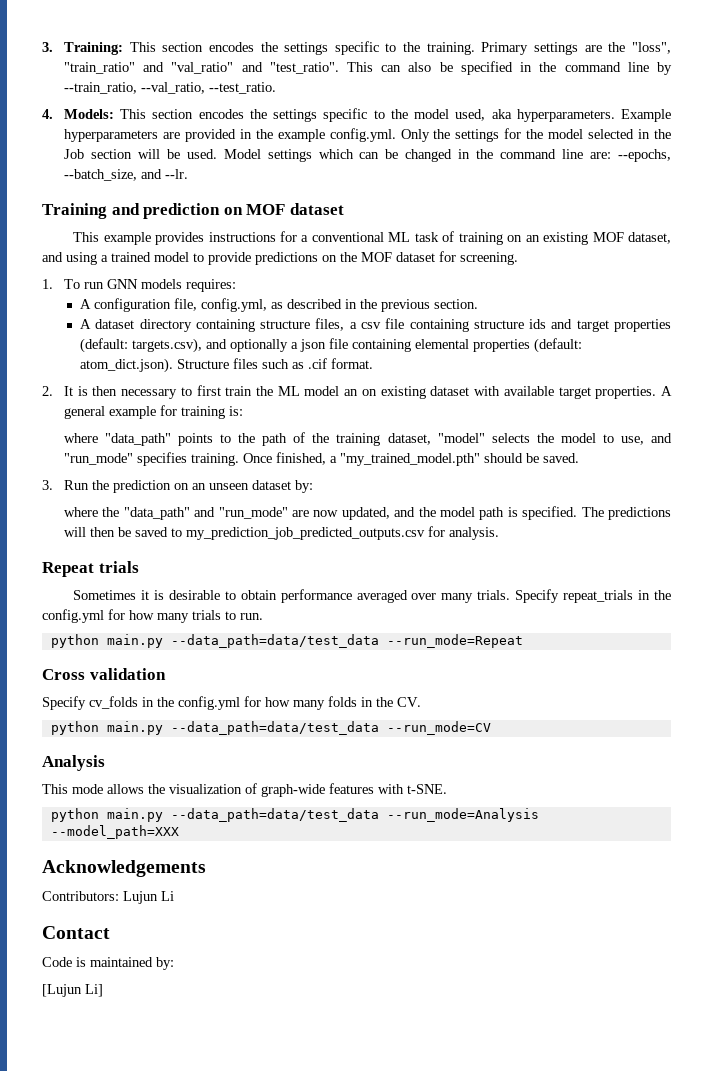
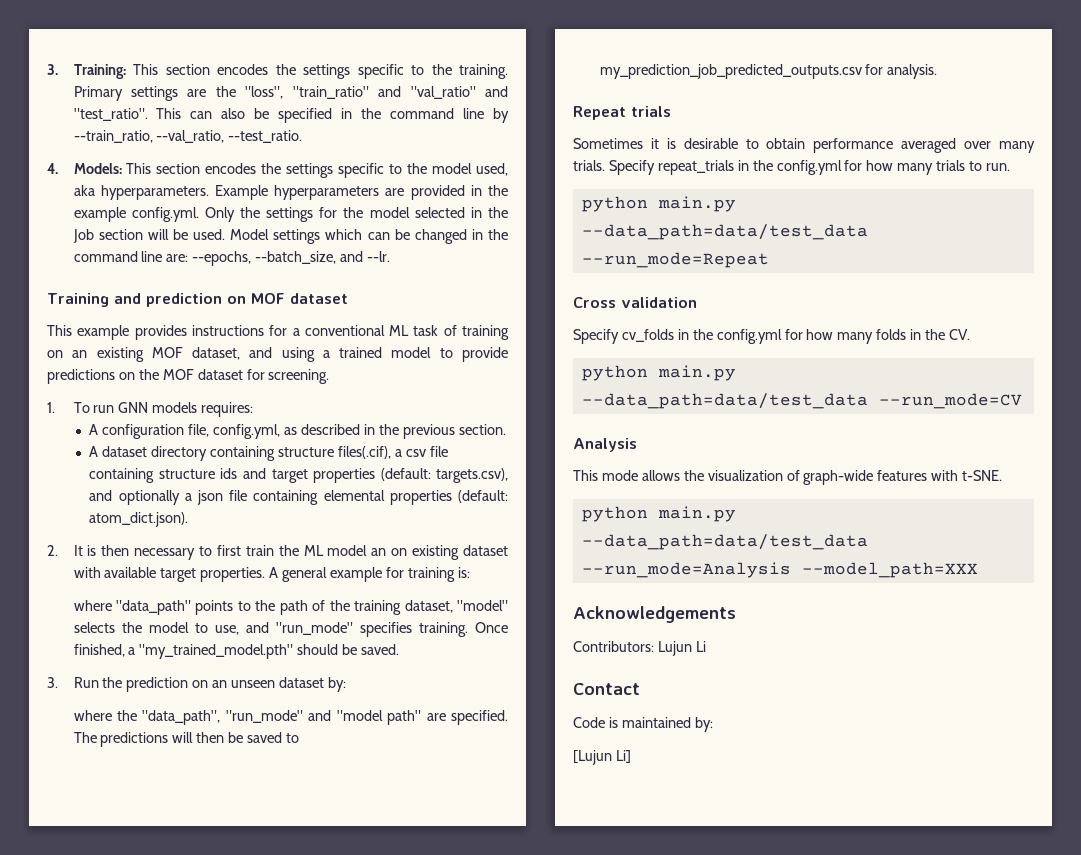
[315,318,345,331] files, -> [338,446,392,459] files(.cif),
[176,358,373,369] Structure files such as .cif format. -> (189, 519) none
[123,507,518,520] "data_path" and "run_mode" are now updated, and the model path is -> [142,710,446,725] "data_path", "run_mode" and "model path" are

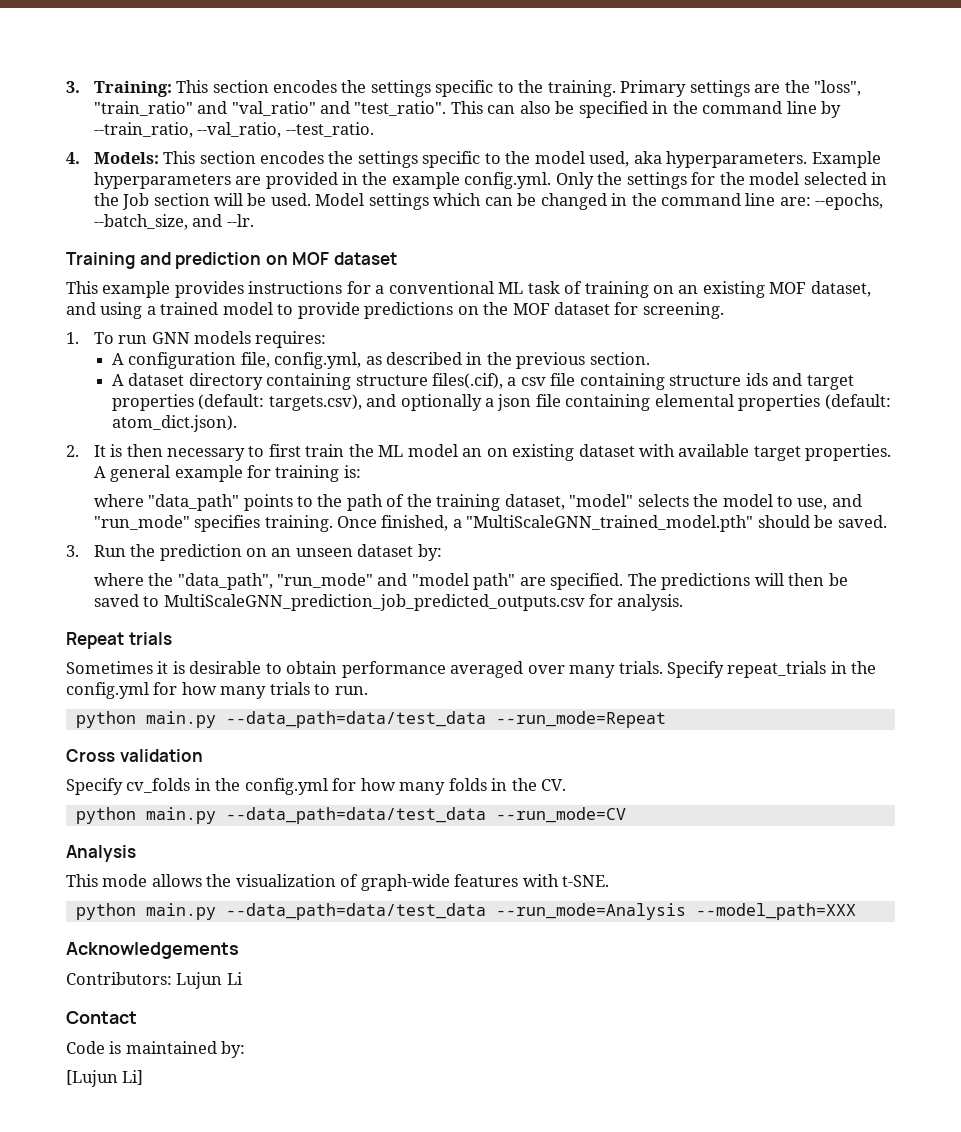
[139,644,294,659] "my_trained_model.pth" -> [466,515,754,532] "MultiScaleGNN_trained_model.pth"
[599,64,862,79] my_prediction_job_predicted_outputs.csv -> [163,594,585,611] MultiScaleGNN_prediction_job_predicted_outputs.csv

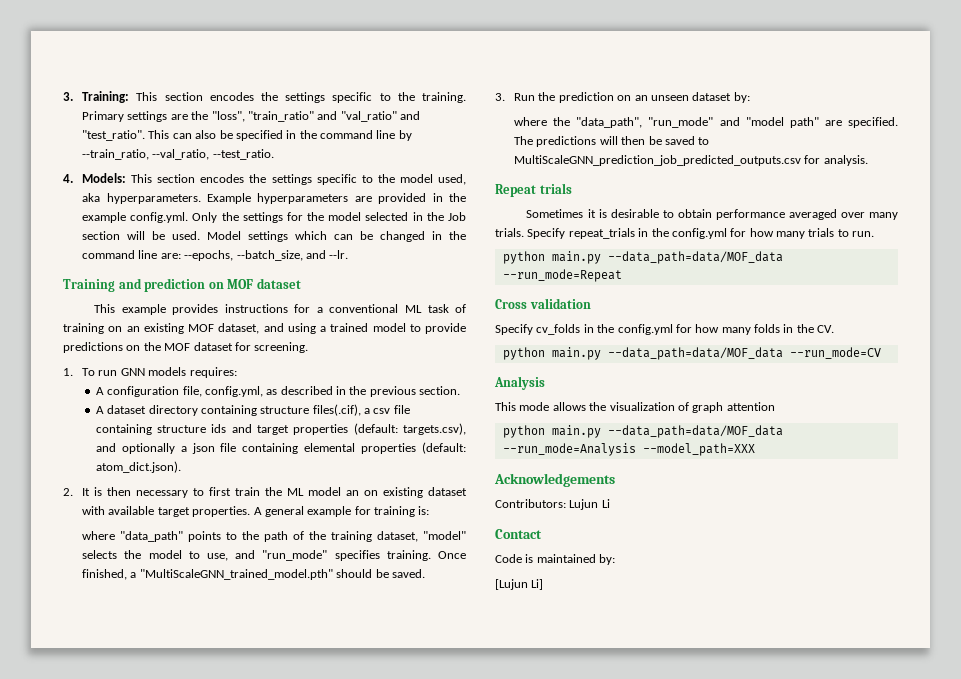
[225,711,486,728] --data_path=data/test_data -> [607,251,783,264] --data_path=data/MOF_data
[225,807,486,824] --data_path=data/test_data -> [607,347,783,360] --data_path=data/MOF_data
[360,874,610,891] [75,903,486,920] graph-wide features with t-SNE. // python main.py --data_path=data/test_data -> [692,402,775,413] [502,425,783,438] graph attention // python main.py --data_path=data/MOF_data

